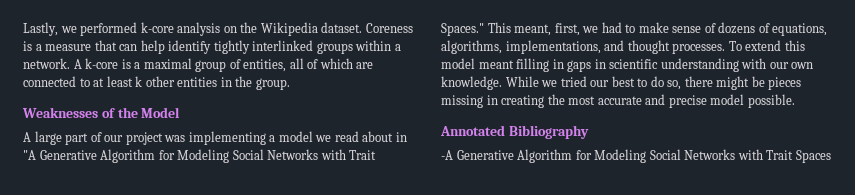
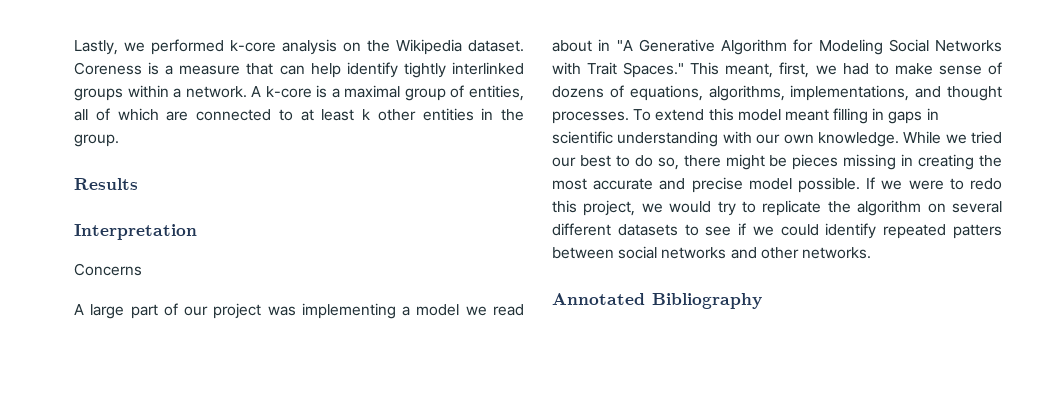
[22,107,181,118] Weaknesses of the Model -> [74,178,138,190] [74,224,197,240] [74,263,142,276] Results // Interpretation // Concerns
[440,125,589,139] [441,149,831,163] // Annotated Bibliography // -A Generative Algorithm for Modeling Social Networks with Trait Spaces -> [866,177,1002,190] [552,200,1002,216] [552,223,1002,239] [552,246,871,259] [552,293,762,309] If we were to redo this project, we would try to replicate the algorithm on several different datasets to see if we could identify repeated patters between social networks and other networks. // Annotated Bibliography

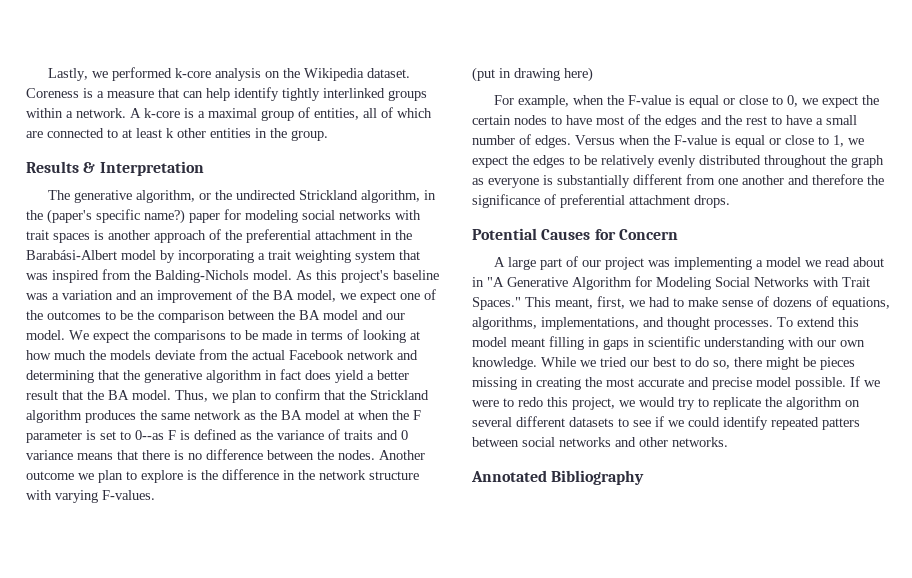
(138, 184) // -> [83,162,96,173] &
[74,263,142,276] Concerns -> [47,190,436,203] [26,209,421,224] [26,229,412,243] [26,250,420,263] [26,269,439,283] [26,289,436,303] [26,310,405,323] [26,329,420,343] [26,349,418,360] [26,369,409,383] [26,389,429,403] [26,410,421,423] [26,429,408,443] [26,449,425,460] [26,469,419,483] [26,490,155,503] [472,67,593,82] [493,95,879,108] [472,114,857,128] [472,134,864,148] [472,155,884,168] [472,174,884,188] [472,194,730,208] [472,228,678,240] The generative algorithm, or the undirected Strickland algorithm, in the (paper's specific name?) paper for modeling social networks with trait spaces is another approach of the preferential attachment in the Barabási-Albert model by incorporating a trait weighting system that was inspired from the Balding-Nichols model. As this project's baseline was a variation and an improvement of the BA model, we expect one of the outcomes to be the comparison between the BA model and our model. We expect the comparisons to be made in terms of looking at how much the models deviate from the actual Facebook network and determining that the generative algorithm in fact does yield a better result that the BA model. Thus, we plan to confirm that the Strickland algorithm produces the same network as the BA model at when the F parameter is set to 0--as F is defined as the variance of traits and 0 variance means that there is no difference between the nodes. Another outcome we plan to explore is the difference in the network structure with varying F-values. // (put in drawing here) // For example, when the F-value is equal or close to 0, we expect the certain nodes to have most of the edges and the rest to have a small number of edges. Versus when the F-value is equal or close to 1, we expect the edges to be relatively evenly distributed throughout the graph as everyone is substantially different from one another and therefore the significance of preferential attachment drops. // Potential Causes for Concern

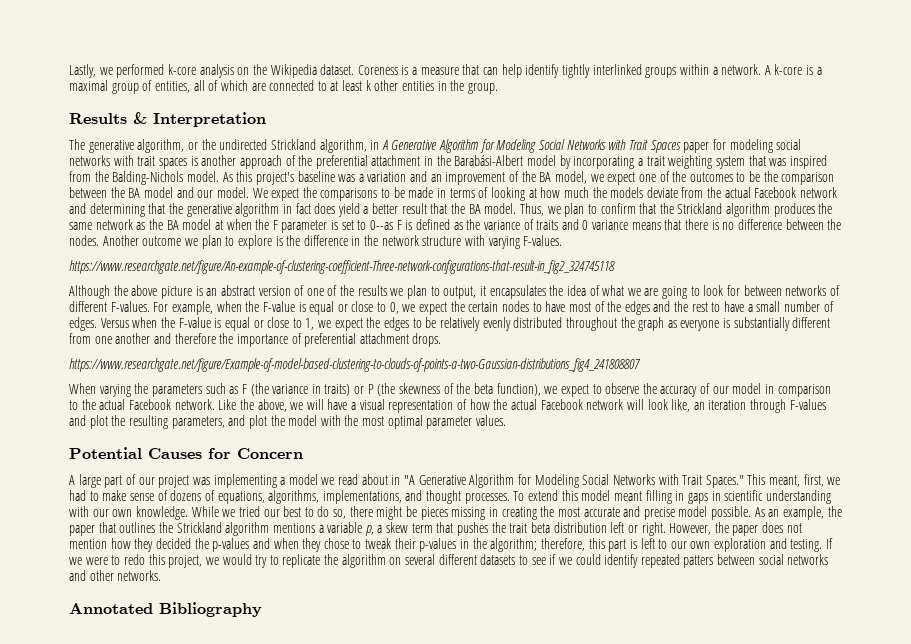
[26,209,185,224] the (paper's specific name?) -> [381,139,681,153] A Generative Algorithm for Modeling Social Networks with Trait Spaces
[472,67,593,82] (put in drawing here) // -> [69,260,615,274] [69,285,840,299] [69,301,150,312] https://www.researchgate.net/figure/An-example-of-clustering-coefficient-Three-network-configurations-that-result-in_fig2_324745118 // Although the above picture is an abstract version of one of the results we plan to output, it encapsulates the idea of what we are going to look for between networks of different F-values.
[472,194,540,208] significance -> [236,334,288,347] importance
(730, 201) none -> [69,358,640,372] [69,383,831,397] [69,399,826,413] [69,415,507,429] // https://www.researchgate.net/figure/Example-of-model-based-clustering-to-clouds-of-points-a-two-Gaussian-distributions_fig4_241808807 // When varying the parameters such as F (the variance in traits) or P (the skewness of the beta function), we expect to observe the accuracy of our model in comparison to the actual Facebook network. Like the above, we will have a visual representation of how the actual Facebook network will look like, an iteration through F-values and plot the resulting parameters, and plot the model with the most optimal parameter values.
(846, 383) none -> [754,506,842,520] [69,522,802,536] [69,538,823,552] As an example, the paper that outlines the Strickland algorithm mentions a variable p, a skew term that pushes the trait beta distribution left or right. However, the paper does not mention how they decided the p-values and when they chose to tweak their p-values in the algorithm; therefore, this part is left to our own exploration and testing.

